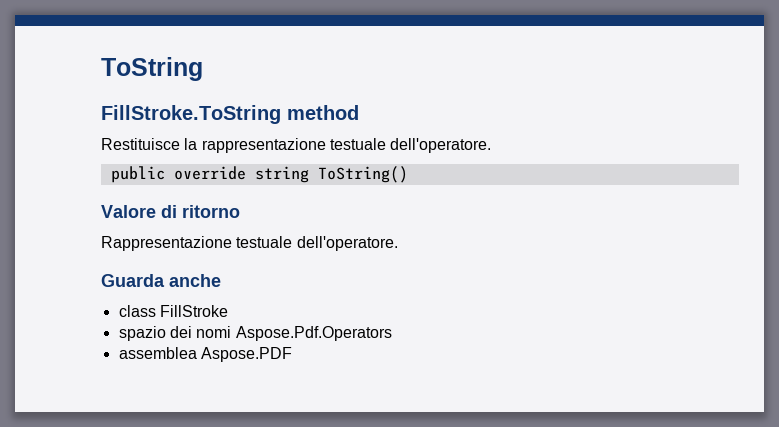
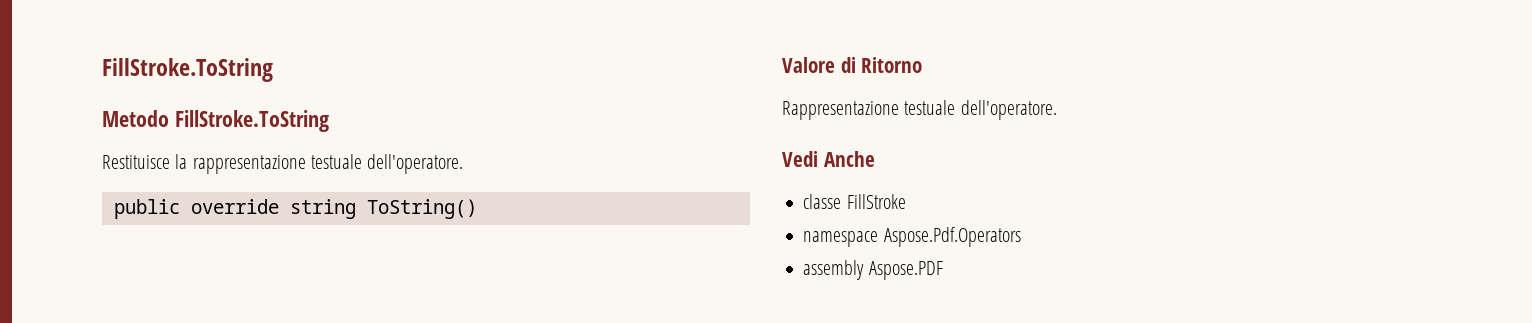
[101,57,203,81] [101,105,359,124] ToString // FillStroke.ToString method -> [102,58,273,82] [102,110,329,132] FillStroke.ToString // Metodo FillStroke.ToString
[182,205,240,218] ritorno -> [861,57,923,73] Ritorno
[101,274,221,287] [118,305,228,317] [118,326,232,341] Guarda anche // class FillStroke // spazio dei nomi -> [782,151,875,167] [803,194,906,209] [803,231,879,247] Vedi Anche // classe FillStroke // namespace
[118,347,197,359] assemblea -> [803,260,865,280] assembly

